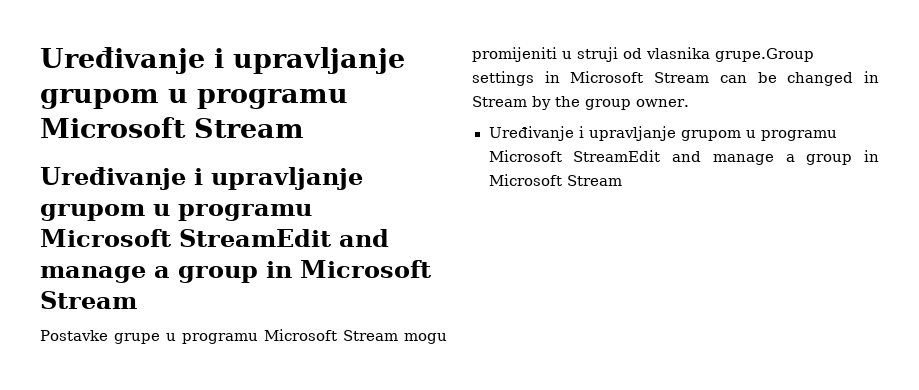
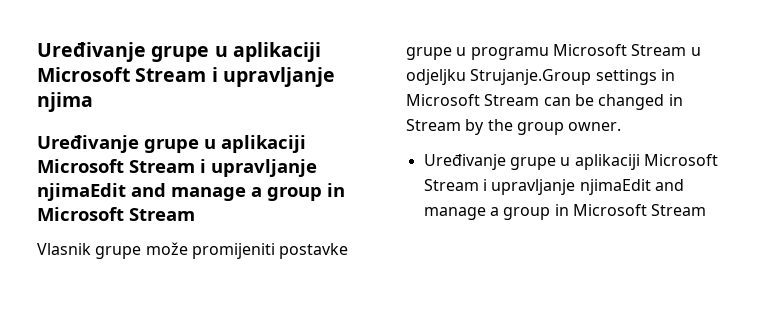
[40,47,405,74] [40,89,348,109] [40,117,304,138] [40,167,363,190] [40,204,312,221] [40,229,331,247] Uređivanje i upravljanje grupom u programu Microsoft Stream // Uređivanje i upravljanje grupom u programu Microsoft StreamEdit -> [37,42,321,62] [37,67,335,87] [37,92,93,112] [37,135,306,153] [37,159,317,177] [37,183,126,201] Uređivanje grupe u aplikaciji Microsoft Stream i upravljanje njima // Uređivanje grupe u aplikaciji Microsoft Stream i upravljanje njimaEdit
[40,330,108,341] Postavke -> [37,242,349,259] Vlasnik grupe može promijeniti postavke
[404,333,447,344] [472,47,814,62] mogu promijeniti u struji od vlasnika grupe.Group -> [690,47,701,56] [406,69,592,85] u odjeljku Strujanje.Group
[578,126,837,141] [488,150,661,162] i upravljanje grupom u programu Microsoft StreamEdit -> [509,154,718,170] [423,179,651,195] grupe u aplikaciji Microsoft Stream i upravljanje njimaEdit

